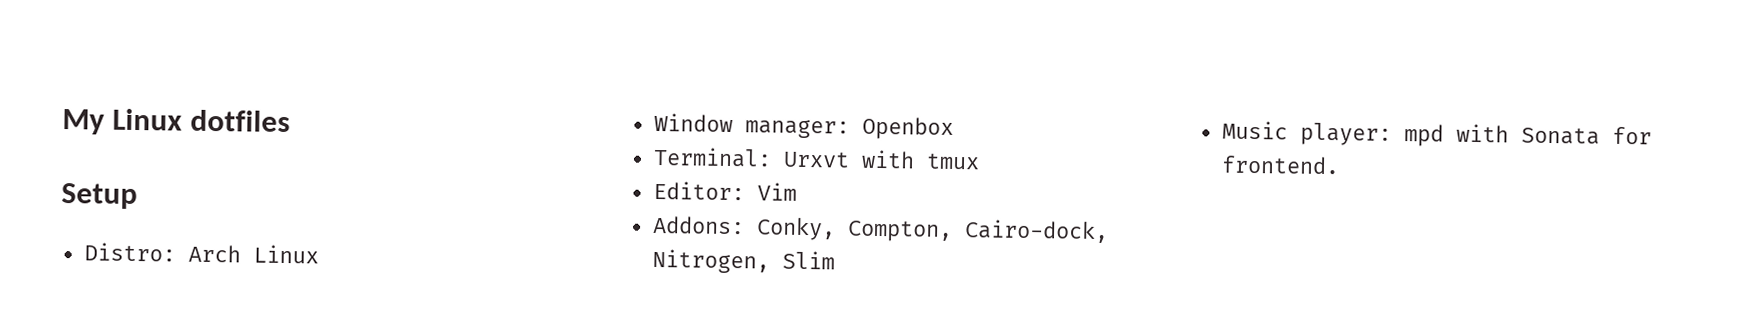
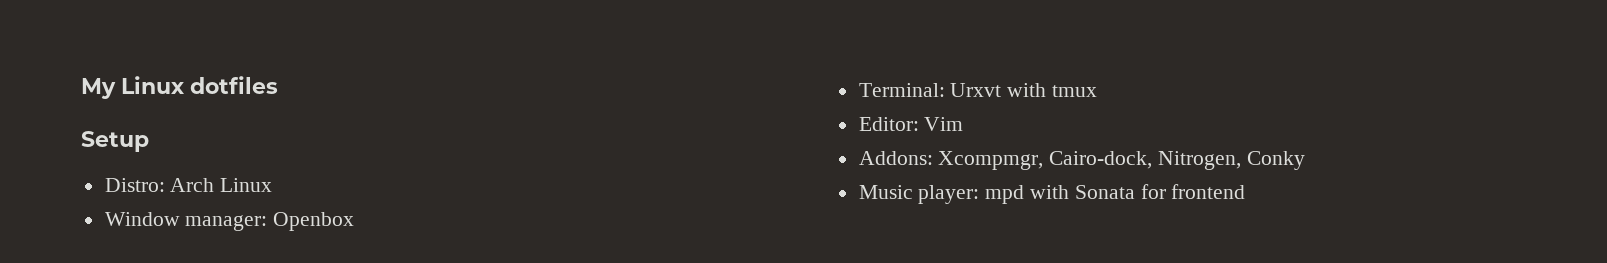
[755,217,953,242] Conky, Compton, -> [938,151,1044,170] Xcompmgr,
[781,250,835,270] Slim -> [1246,151,1305,170] Conky
[1220,155,1340,175] frontend. -> [1171,184,1246,199] frontend

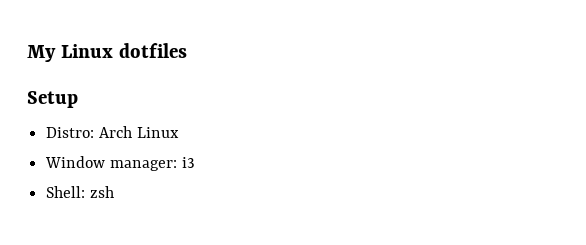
[273,212,355,231] [858,83,1098,97] [858,117,964,131] [858,151,1305,170] [858,184,1246,204] Openbox // Terminal: Urxvt with tmux // Editor: Vim // Addons: Xcompmgr, Cairo-dock, Nitrogen, Conky // Music player: mpd with Sonata for frontend -> [181,157,195,168] [46,186,114,198] i3 // Shell: zsh

